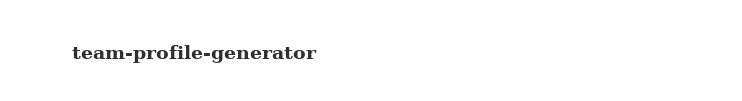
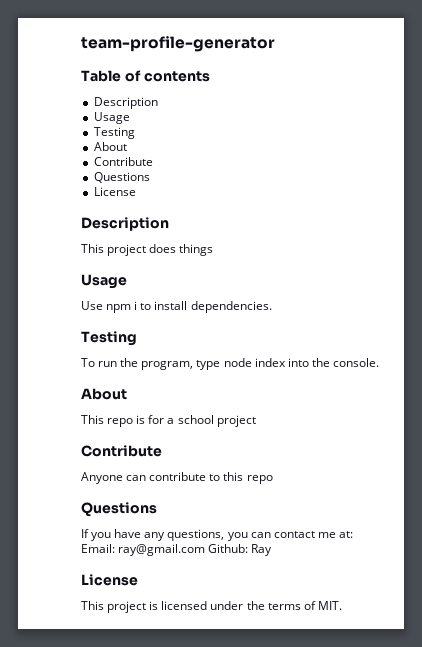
(317, 54) none -> [81,70,210,82] [93,97,158,109] [93,112,130,124] [93,127,135,139] [93,142,127,151] [93,157,153,166] [93,172,150,183] [93,187,136,196] [81,217,169,231] [81,244,214,256] [81,274,127,289] [81,301,272,313] [81,331,137,346] [81,358,379,370] [81,388,127,400] [81,415,256,427] [81,445,162,457] [81,472,273,484] [81,502,157,517] [81,529,353,541] [81,544,273,556] [81,574,138,586] [81,601,342,613] // Table of contents // Description // Usage // Testing // About // Contribute // Questions // License // Description // This project does things // Usage // Use npm i to install dependencies. // Testing // To run the program, type node index into the console. // About // This repo is for a school project // Contribute // Anyone can contribute to this repo // Questions // If you have any questions, you can contact me at: Email: ray@gmail.com Github: Ray // License // This project is licensed under the terms of MIT.

